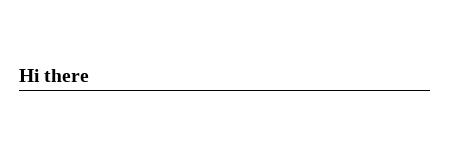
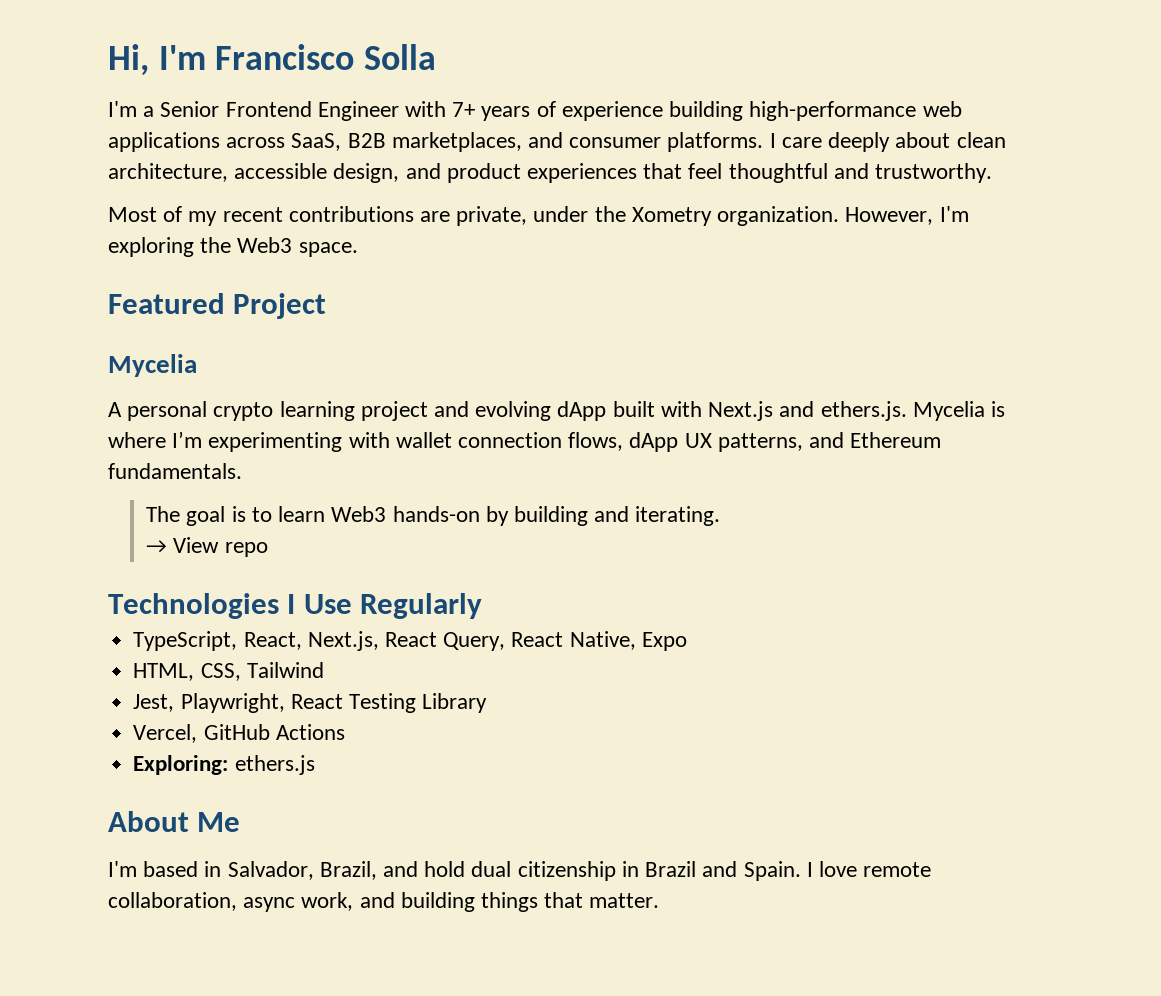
[19,69,90,82] Hi there -> [108,44,437,76] [108,101,962,121] [108,132,1006,152] [108,163,993,183] [108,206,969,226] [108,237,358,257] [108,293,327,319] [108,354,197,377] [108,401,1005,421] [108,431,942,452] [108,463,242,479] [146,506,721,526] [146,537,268,557] [108,593,483,619] [133,631,687,651] [133,662,324,681] [133,693,488,713] [133,724,345,743] [133,755,315,775] [108,811,241,832] [108,861,932,881] [108,892,660,912] Hi, I'm Francisco Solla // I'm a Senior Frontend Engineer with 7+ years of experience building high-performance web applications across SaaS, B2B marketplaces, and consumer platforms. I care deeply about clean architecture, accessible design, and product experiences that feel thoughtful and trustworthy. // Most of my recent contributions are private, under the Xometry organization. However, I'm exploring the Web3 space. // Featured Project // Mycelia // A personal crypto learning project and evolving dApp built with Next.js and ethers.js. Mycelia is where I’m experimenting with wallet connection flows, dApp UX patterns, and Ethereum fundamentals. // The goal is to learn Web3 hands-on by building and iterating. // → View repo // Technologies I Use Regularly // TypeScript, React, Next.js, React Query, React Native, Expo // HTML, CSS, Tailwind // Jest, Playwright, React Testing Library // Vercel, GitHub Actions // Exploring: ethers.js // About Me // I'm based in Salvador, Brazil, and hold dual citizenship in Brazil and Spain. I love remote collaboration, async work, and building things that matter.

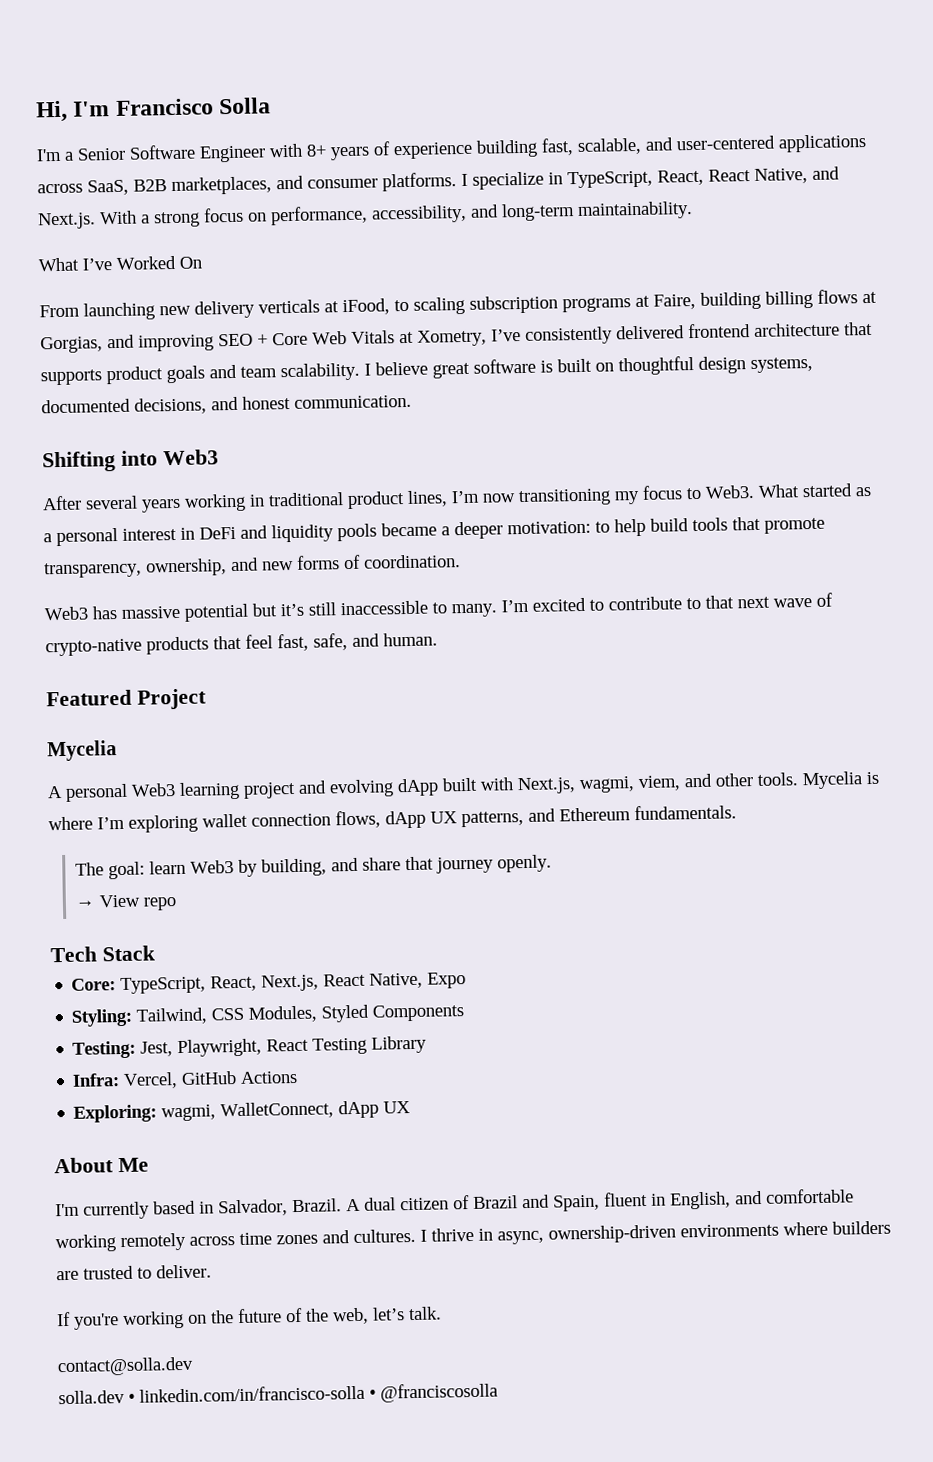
[225,101,312,117] Frontend -> [129,144,196,160] Software
[452,102,476,117] 7+ -> [306,144,327,157] 8+
[749,101,962,121] high-performance web -> [541,135,775,156] fast, scalable, and user-centered
[781,132,1006,152] [108,163,993,183] [108,206,969,226] [108,237,358,257] care deeply about clean architecture, accessible design, and product experiences that feel thoughtful and trustworthy. // Most of my recent contributions are private, under the Xometry organization. However, I'm exploring the Web3 space. -> [472,166,840,190] [37,201,693,230] [38,255,202,272] [39,289,877,321] [40,321,873,354] [40,356,813,386] [41,394,412,415] [42,449,219,473] [42,483,871,513] [43,516,825,547] [44,554,461,579] [44,592,833,622] [45,632,438,657] specialize in TypeScript, React, React Native, and Next.js. With a strong focus on performance, accessibility, and long-term maintainability. // What I’ve Worked On // From launching new delivery verticals at iFood, to scaling subscription programs at Faire, building billing flows at Gorgias, and improving SEO + Core Web Vitals at Xometry, I’ve consistently delivered frontend architecture that supports product goals and team scalability. I believe great software is built on thoughtful design systems, documented decisions, and honest communication. // Shifting into Web3 // After several years working in traditional product lines, I’m now transitioning my focus to Web3. What started as a personal interest in DeFi and liquidity pools became a deeper motivation: to help build tools that promote transparency, ownership, and new forms of coordination. // Web3 has massive potential but it’s still inaccessible to many. I’m excited to contribute to that next wave of crypto-native products that feel fast, safe, and human.
[213,402,274,421] crypto -> [131,783,176,797] Web3
[708,401,907,421] Next.js and ethers.js. -> [517,772,798,795] Next.js, wagmi, viem, and other tools.
[208,432,390,452] experimenting with -> [128,814,198,833] exploring
[186,506,721,526] goal is to learn Web3 hands-on by building and iterating. -> [108,854,553,880] goal: learn Web3 by building, and share that journey openly.
[108,593,483,619] Technologies I Use Regularly // -> [50,945,155,963] [71,978,117,991] Tech Stack // Core:
[443,632,564,651] Query, React -> (367, 980) none
[133,662,324,681] HTML, CSS, Tailwind // -> [71,1004,465,1027] [72,1040,137,1059] Styling: Tailwind, CSS Modules, Styled Components // Testing:
(488, 703) none -> [72,1073,121,1087] Infra:
[234,755,315,775] ethers.js -> [161,1100,412,1122] wagmi, WalletConnect, dApp UX
(137, 869) none -> [83,1201,150,1220] currently
[319,861,932,881] [108,892,660,912] Brazil, and hold dual citizenship in Brazil and Spain. I love remote collaboration, async work, and building things that matter. -> [292,1188,854,1213] [55,1220,891,1253] [56,1264,212,1281] [56,1306,442,1330] [57,1356,194,1377] [58,1382,498,1405] Brazil. A dual citizen of Brazil and Spain, fluent in English, and comfortable working remotely across time zones and cultures. I thrive in async, ownership-driven environments where builders are trusted to deliver. // If you're working on the future of the web, let’s talk. // contact@solla.dev // solla.dev • linkedin.com/in/francisco-solla • @franciscosolla

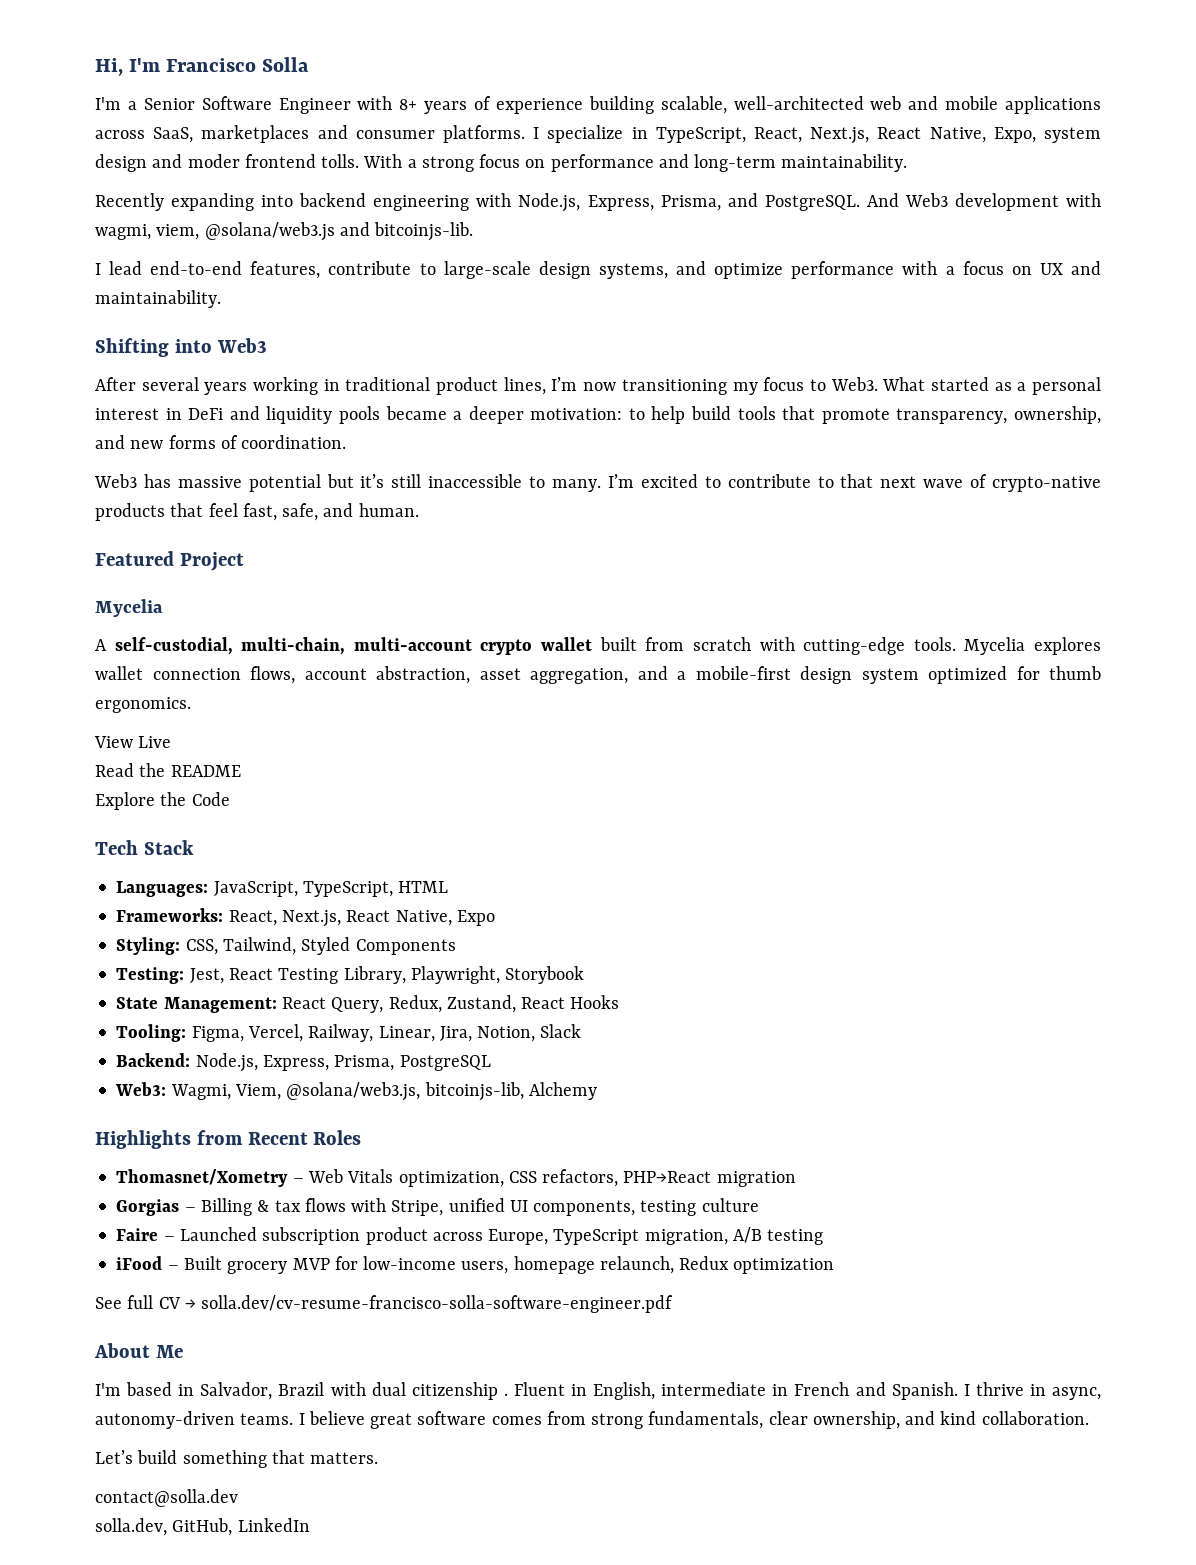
[541,135,775,156] fast, scalable, and user-centered -> [660,96,999,114] scalable, well-architected web and mobile
[133,176,272,196] B2B marketplaces, -> [201,125,310,143] marketplaces
[708,166,840,184] [37,212,96,230] React Native, and Next.js. -> [810,127,1102,144] [95,154,360,172] Next.js, React Native, Expo, system design and moder frontend tolls.
[270,204,467,226] performance, accessibility, -> [550,154,654,172] performance
[38,255,202,272] [39,289,877,321] [40,321,873,354] [40,356,813,386] [41,394,412,415] What I’ve Worked On // From launching new delivery verticals at iFood, to scaling subscription programs at Faire, building billing flows at Gorgias, and improving SEO + Core Web Vitals at Xometry, I’ve consistently delivered frontend architecture that supports product goals and team scalability. I believe great software is built on thoughtful design systems, documented decisions, and honest communication. -> [95,193,1101,212] [95,222,474,241] [95,261,1101,279] [95,290,221,308] Recently expanding into backend engineering with Node.js, Express, Prisma, and PostgreSQL. And Web3 development with wagmi, viem, @solana/web3.js and bitcoinjs-lib. // I lead end-to-end features, contribute to large-scale design systems, and optimize performance with a focus on UX and maintainability.
[65,771,879,802] [48,804,737,833] [75,854,553,880] [75,894,178,911] [50,945,155,963] [71,976,207,995] personal Web3 learning project and evolving dApp built with Next.js, wagmi, viem, and other tools. Mycelia is where I’m exploring wallet connection flows, dApp UX patterns, and Ethereum fundamentals. // The goal: learn Web3 by building, and share that journey openly. // → View repo // Tech Stack // Core: TypeScript, -> [114,637,1102,655] [95,666,1101,684] [95,697,191,713] [94,736,172,748] [95,763,241,777] [95,792,230,810] [95,840,194,855] [116,881,449,897] [116,908,224,922] self-custodial, multi-chain, multi-account crypto wallet built from scratch with cutting-edge tools. Mycelia explores wallet connection flows, account abstraction, asset aggregation, and a mobile-first design system optimized for thumb ergonomics. // View Live // Read the README // Explore the Code // Tech Stack // Languages: JavaScript, TypeScript, HTML // Frameworks:
[136,1005,318,1025] Tailwind, CSS Modules, -> [185,937,296,955] CSS, Tailwind,
[177,1038,263,1058] Playwright, -> (224, 976) none
[371,1035,428,1054] [72,1070,299,1089] [73,1100,412,1123] Library // Infra: Vercel, GitHub Actions // Exploring: wagmi, WalletConnect, dApp UX -> [343,966,585,984] [116,995,620,1013] [116,1024,582,1042] [116,1053,491,1072] [115,1082,597,1101] [95,1130,362,1149] [116,1169,796,1187] [116,1198,759,1216] [116,1227,824,1245] [116,1256,835,1274] [95,1295,674,1313] Library, Playwright, Storybook // State Management: React Query, Redux, Zustand, React Hooks // Tooling: Figma, Vercel, Railway, Linear, Jira, Notion, Slack // Backend: Node.js, Express, Prisma, PostgreSQL // Web3: Wagmi, Viem, @solana/web3.js, bitcoinjs-lib, Alchemy // Highlights from Recent Roles // Thomasnet/Xometry – Web Vitals optimization, CSS refactors, PHP→React migration // Gorgias – Billing & tax flows with Stripe, unified UI components, testing culture // Faire – Launched subscription product across Europe, TypeScript migration, A/B testing // iFood – Built grocery MVP for low-income users, homepage relaunch, Redux optimization // See full CV → solla.dev/cv-resume-francisco-solla-software-engineer.pdf
[83,1201,150,1220] currently -> (121, 1389) none
[292,1188,854,1213] [55,1220,891,1253] [56,1264,212,1281] [56,1306,442,1330] [57,1356,194,1377] [58,1382,498,1405] Brazil. A dual citizen of Brazil and Spain, fluent in English, and comfortable working remotely across time zones and cultures. I thrive in async, ownership-driven environments where builders are trusted to deliver. // If you're working on the future of the web, let’s talk. // contact@solla.dev // solla.dev • linkedin.com/in/francisco-solla • @franciscosolla -> [278,1382,1102,1400] [95,1411,1089,1429] [95,1450,379,1468] [95,1489,238,1507] [95,1518,310,1536] Brazil with dual citizenship . Fluent in English, intermediate in French and Spanish. I thrive in async, autonomy-driven teams. I believe great software comes from strong fundamentals, clear ownership, and kind collaboration. // Let’s build something that matters. // contact@solla.dev // solla.dev, GitHub, LinkedIn

